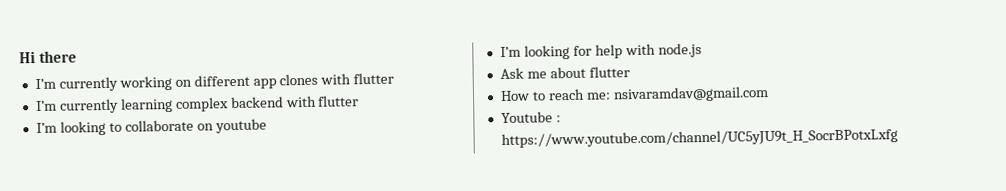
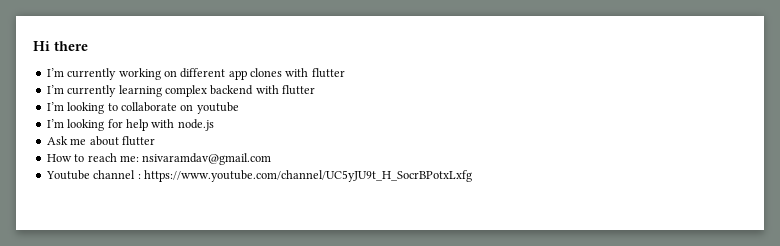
(553, 117) none -> [93,170,136,179] channel

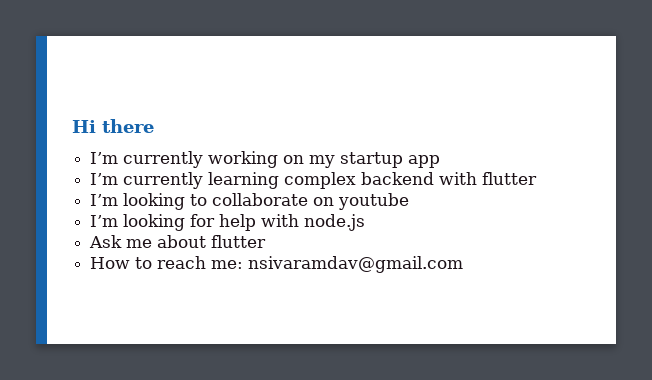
[180,68,226,78] different -> [309,152,404,168] my startup
[250,68,345,78] clones with flutter -> (441, 161) none
[45,170,472,182] // Youtube channel : https://www.youtube.com/channel/UC5yJU9t_H_SocrBPotxLxfg -> (464, 264) none

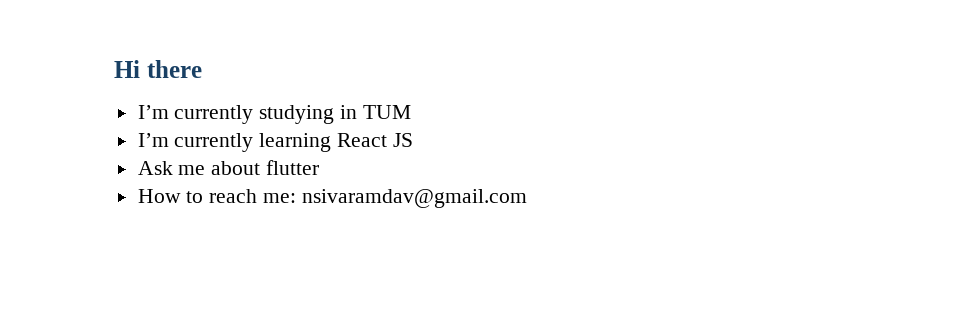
[208,151,441,168] [90,172,538,189] [90,193,410,210] [90,214,366,231] working on my startup app // I’m currently learning complex backend with flutter // I’m looking to collaborate on youtube // I’m looking for help with node.js -> [259,105,411,124] [137,133,413,152] studying in TUM // I’m currently learning React JS

